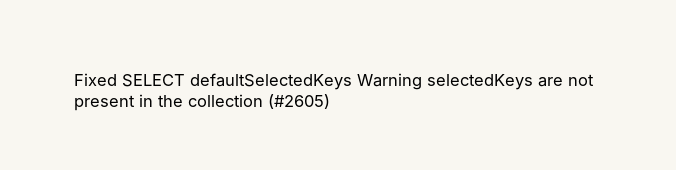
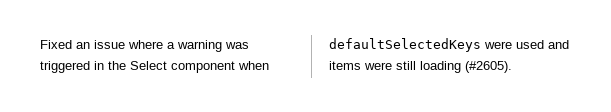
[122,73,594,90] [74,94,330,111] SELECT defaultSelectedKeys Warning selectedKeys are not present in the collection (#2605) -> [76,40,249,52] [40,61,269,73] [329,38,569,52] [329,61,512,73] an issue where a warning was triggered in the Select component when defaultSelectedKeys were used and items were still loading (#2605).

